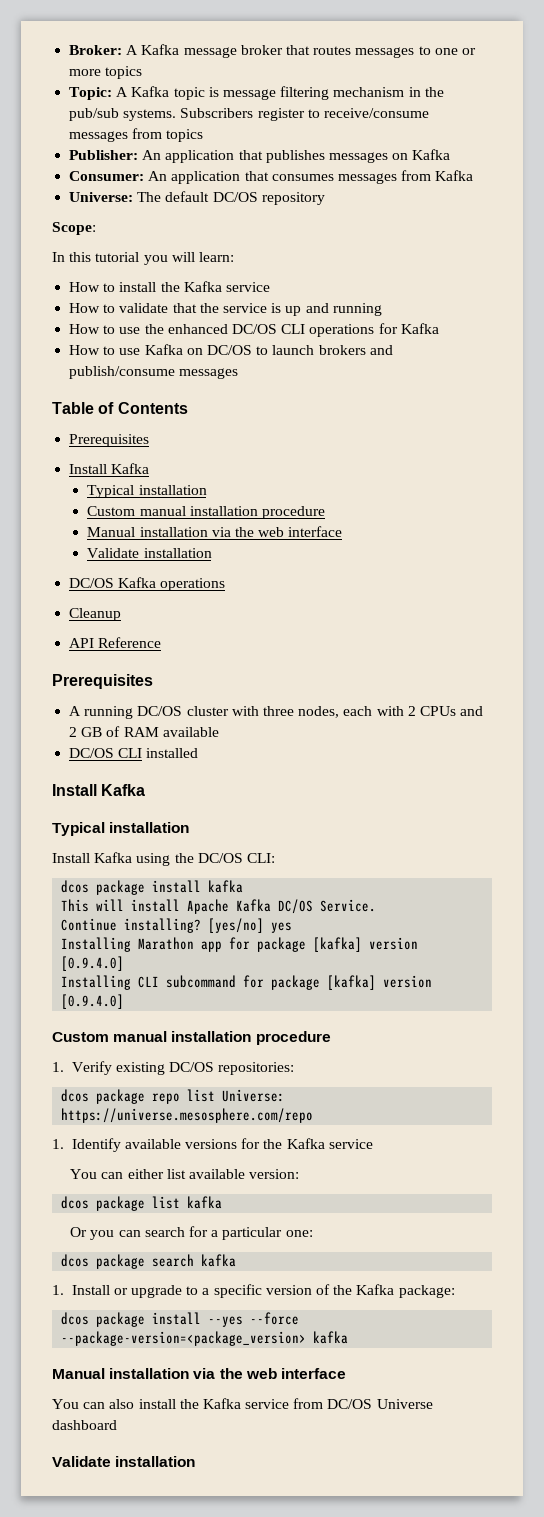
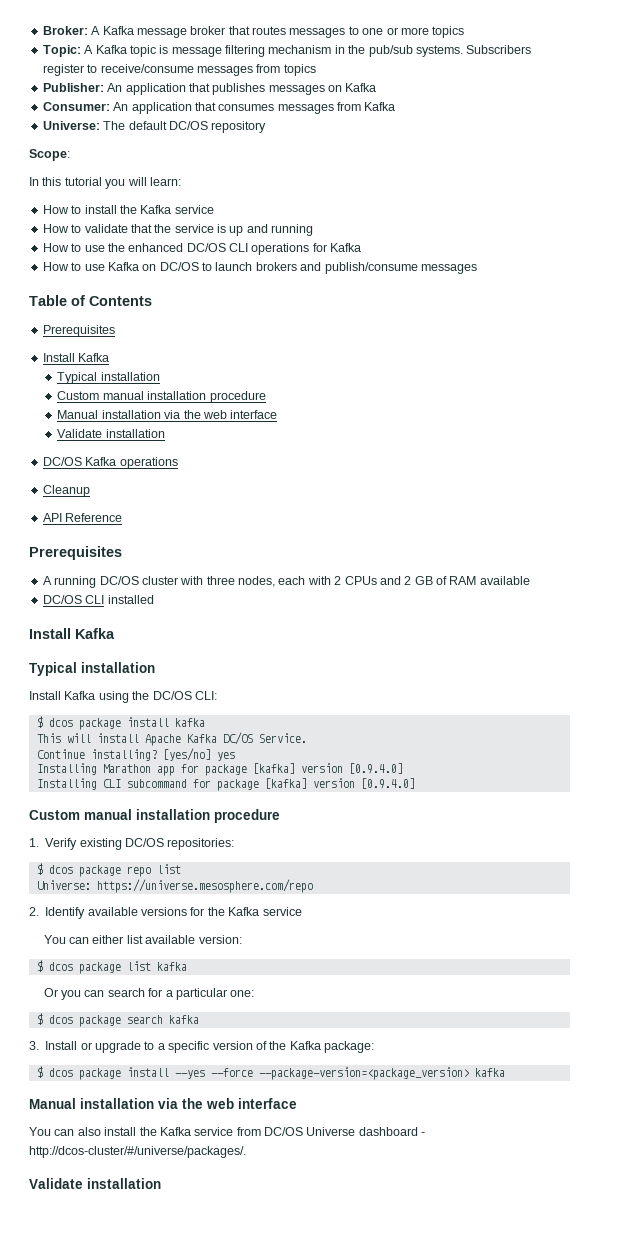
(275, 858) none -> [36,716,43,728] $
(295, 1068) none -> [36,863,43,875] $
(216, 1095) none -> (181, 869) //
[52,1139,64,1149] 1. -> [29,907,39,916] 2.
(300, 1174) none -> [36,960,43,972] $
(313, 1233) none -> [36,1013,43,1025] $
[52,1285,64,1295] 1. -> [29,1041,39,1050] 3.
(455, 1291) none -> [36,1066,43,1078] $
(117, 1425) none -> [421,1132,426,1136] [29,1146,246,1158] - http://dcos-cluster/#/universe/packages/.

